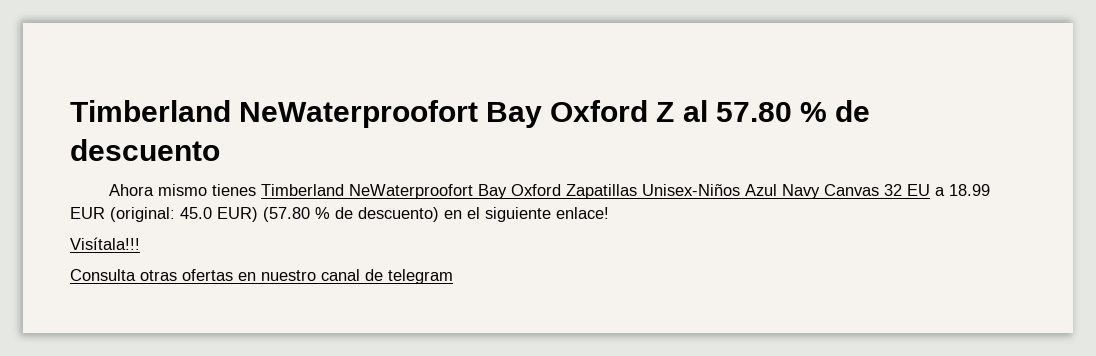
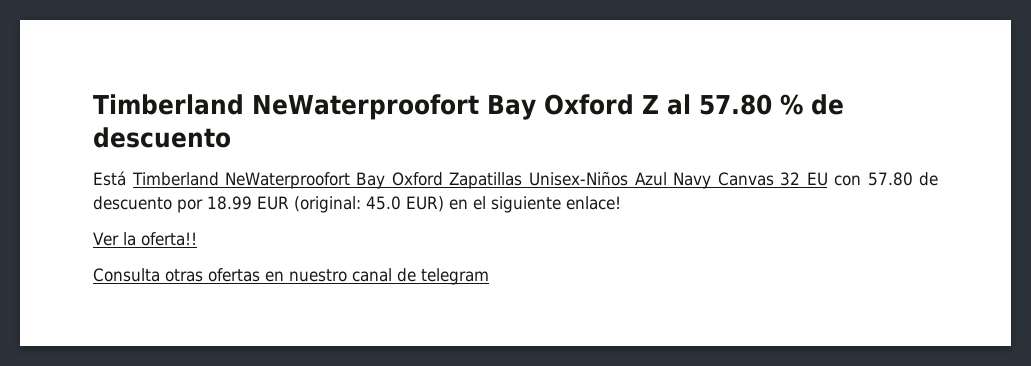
[108,184,256,196] Ahora mismo tienes -> [93,171,126,186] Está
[934,187,945,196] a -> [833,172,938,186] [93,196,203,213] con 57.80 de descuento por
[263,207,439,222] (57.80 % de descuento) -> (444, 204) none
[70,237,140,250] Visítala!!! -> [93,232,197,246] Ver la oferta!!

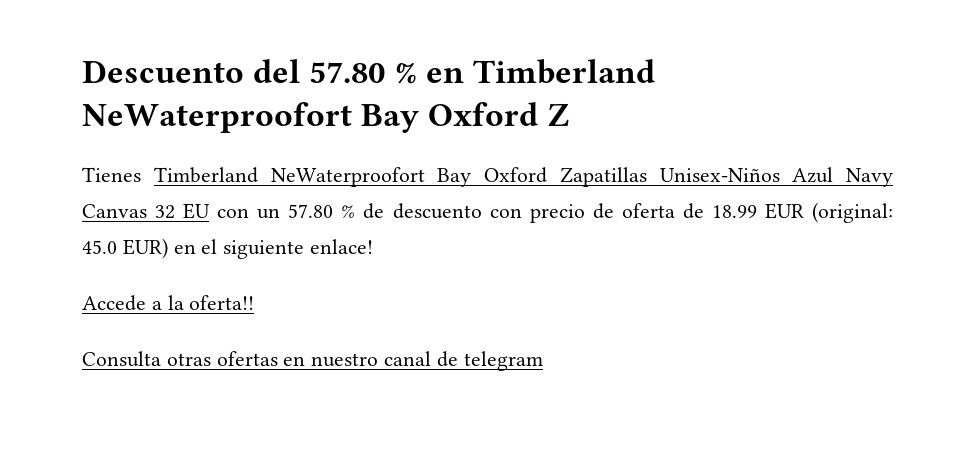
(93, 104) none -> [82,59,464,84] Descuento del 57.80 % en
[666,94,844,115] [93,127,231,148] [93,171,126,186] al 57.80 % de descuento // Está -> [82,167,141,182] // Tienes
[867,172,938,186] [93,196,203,213] 57.80 de descuento por -> [257,203,704,223] un 57.80 % de descuento con precio de oferta de
[93,232,119,246] Ver -> [82,295,162,311] Accede a

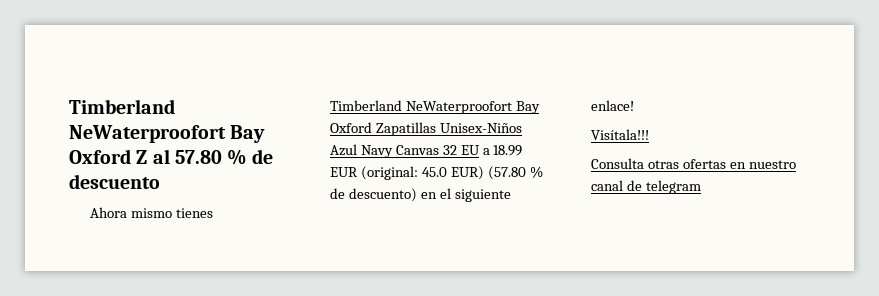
[82,59,464,84] Descuento del 57.80 % en -> (69, 106) none
[82,167,141,182] // Tienes -> [152,149,274,165] [69,174,160,189] [90,207,213,218] al 57.80 % de descuento // Ahora mismo tienes
[217,203,704,223] con un 57.80 % de descuento con precio de oferta de -> [482,148,490,155] a
(168, 248) none -> [487,166,543,180] [330,188,417,202] (57.80 % de descuento)
[82,295,255,311] Accede a la oferta!! -> [591,129,649,140] Visítala!!!

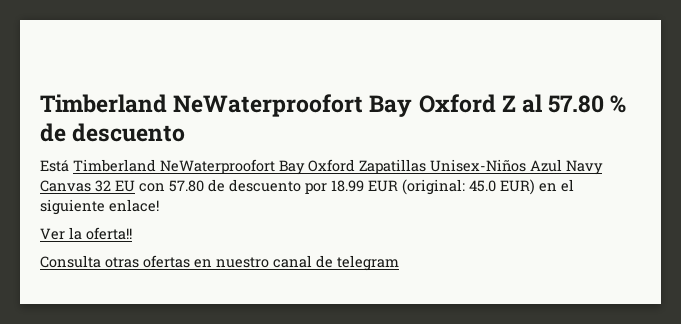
[90,207,213,218] Ahora mismo tienes -> [40,160,69,172] Está
[482,148,490,155] a -> [139,179,327,194] con 57.80 de descuento por
[487,166,543,180] [330,188,417,202] (57.80 % de descuento) -> (535, 187) none
[591,129,649,140] Visítala!!! -> [40,227,132,240] Ver la oferta!!

